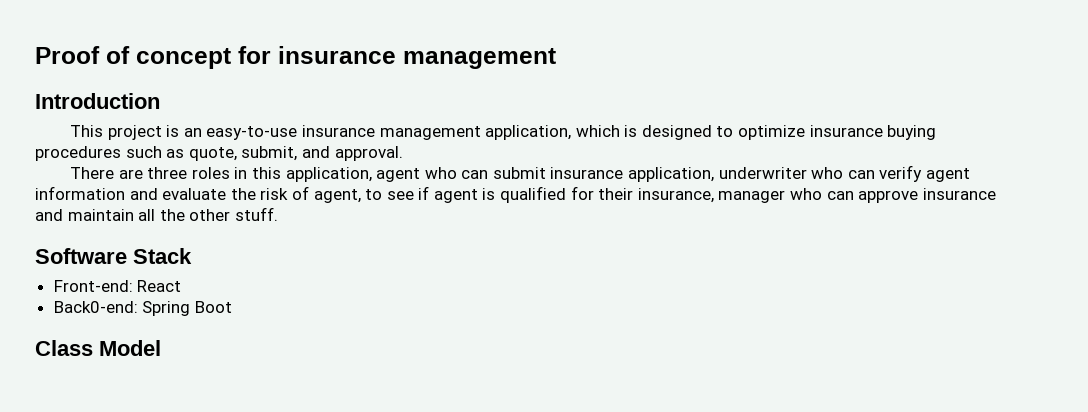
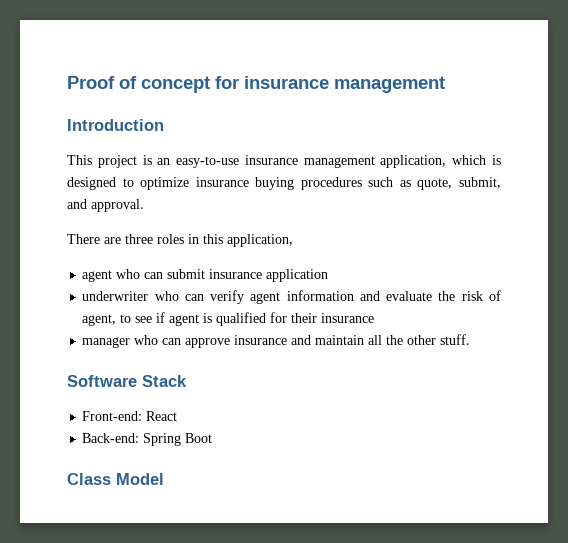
(372, 174) none -> (293, 240) //
[628,167,715,182] application, -> [266,269,329,282] application //
[637,188,714,203] insurance, -> [321,313,375,323] insurance //
[53,301,138,313] Back0-end: -> [82,433,140,443] Back-end:

